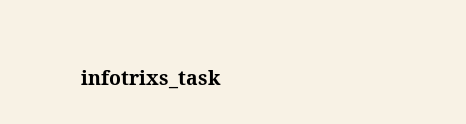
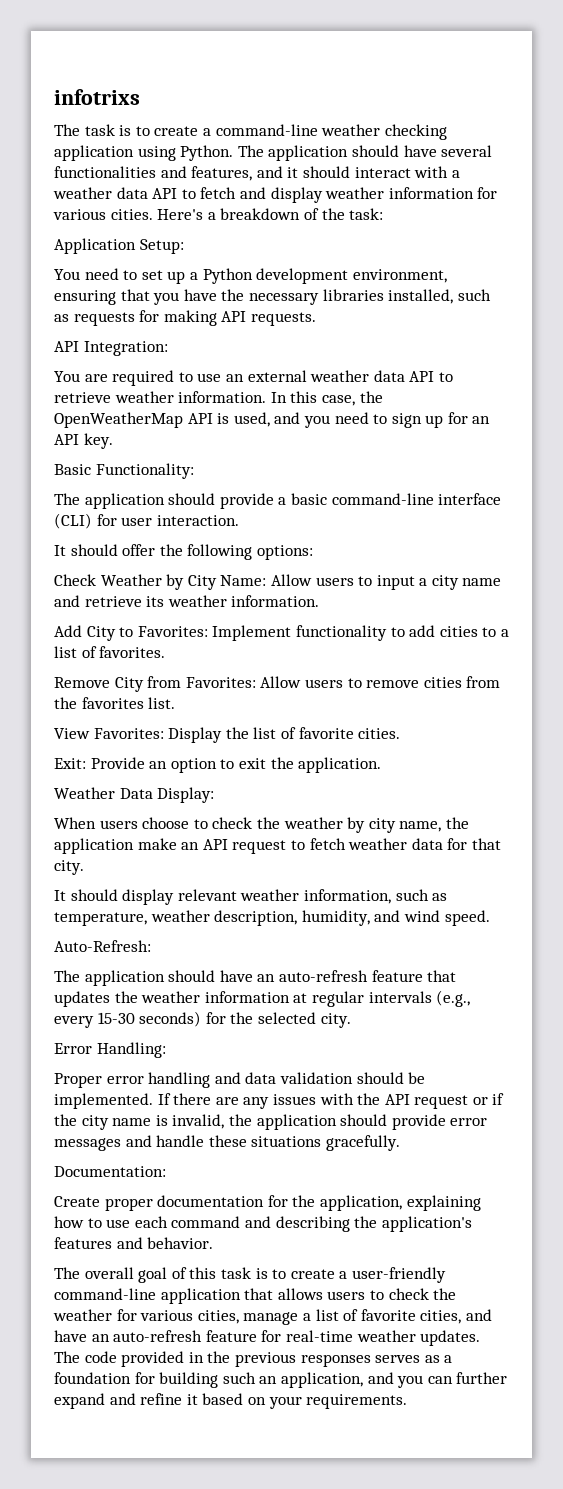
[81,70,221,89] infotrixs_task -> [54,89,140,105] [54,124,447,140] [54,145,493,161] [54,166,460,181] [53,187,498,203] [53,208,384,220] [54,238,184,254] [54,268,447,284] [54,289,491,305] [54,310,316,326] [54,341,168,356] [54,370,453,386] [54,391,383,406] [54,412,491,428] [54,433,113,449] [54,463,194,479] [54,493,502,509] [54,513,239,529] [54,544,313,560] [54,574,502,590] [54,595,320,607] [54,625,509,641] [54,646,166,658] [54,676,501,692] [54,697,176,709] [54,727,401,743] [54,757,382,773] [54,787,215,803] [54,817,469,833] [54,838,501,854] [54,860,84,875] [54,889,448,905] [54,910,490,926] [54,940,151,952] [54,970,457,986] [54,990,471,1007] [54,1011,351,1028] [54,1042,166,1058] [54,1072,426,1088] [54,1093,505,1109] [54,1114,488,1130] [54,1135,400,1151] [54,1166,166,1177] [54,1195,481,1211] [54,1216,472,1232] [54,1237,214,1249] [54,1267,446,1283] [54,1288,457,1304] [53,1309,492,1325] [54,1330,481,1346] [54,1351,453,1367] [54,1372,508,1388] [54,1393,408,1409] infotrixs // The task is to create a command-line weather checking application using Python. The application should have several functionalities and features, and it should interact with a weather data API to fetch and display weather information for various cities. Here's a breakdown of the task: // Application Setup: // You need to set up a Python development environment, ensuring that you have the necessary libraries installed, such as requests for making API requests. // API Integration: // You are required to use an external weather data API to retrieve weather information. In this case, the OpenWeatherMap API is used, and you need to sign up for an API key. // Basic Functionality: // The application should provide a basic command-line interface (CLI) for user interaction. // It should offer the following options: // Check Weather by City Name: Allow users to input a city name and retrieve its weather information. // Add City to Favorites: Implement functionality to add cities to a list of favorites. // Remove City from Favorites: Allow users to remove cities from the favorites list. // View Favorites: Display the list of favorite cities. // Exit: Provide an option to exit the application. // Weather Data Display: // When users choose to check the weather by city name, the application make an API request to fetch weather data for that city. // It should display relevant weather information, such as temperature, weather description, humidity, and wind speed. // Auto-Refresh: // The application should have an auto-refresh feature that updates the weather information at regular intervals (e.g., every 15-30 seconds) for the selected city. // Error Handling: // Proper error handling and data validation should be implemented. If there are any issues with the API request or if the city name is invalid, the application should provide error messages and handle these situations gracefully. // Documentation: // Create proper documentation for the application, explaining how to use each command and describing the application's features and behavior. // The overall goal of this task is to create a user-friendly command-line application that allows users to check the weather for various cities, manage a list of favorite cities, and have an auto-refresh feature for real-time weather updates. The code provided in the previous responses serves as a foundation for building such an application, and you can further expand and refine it based on your requirements.

